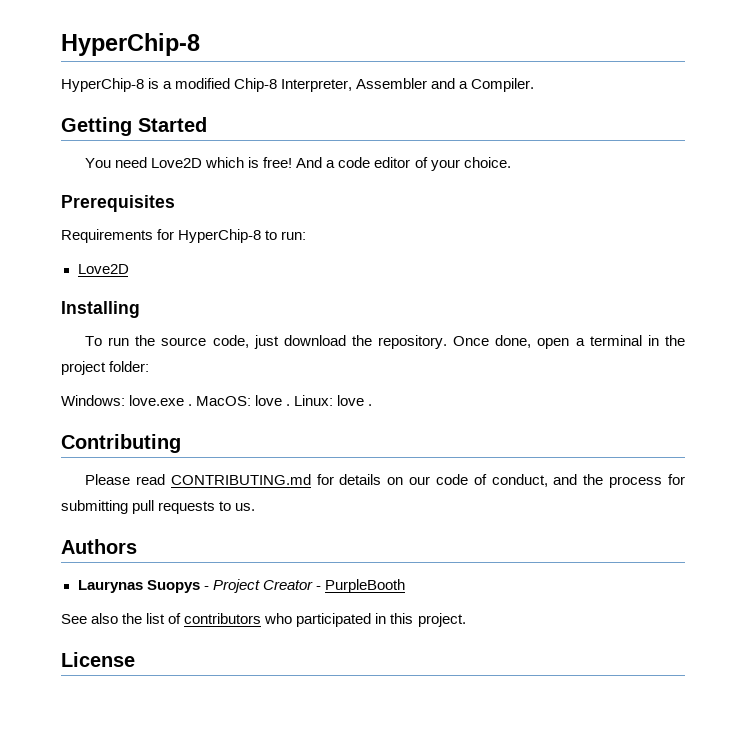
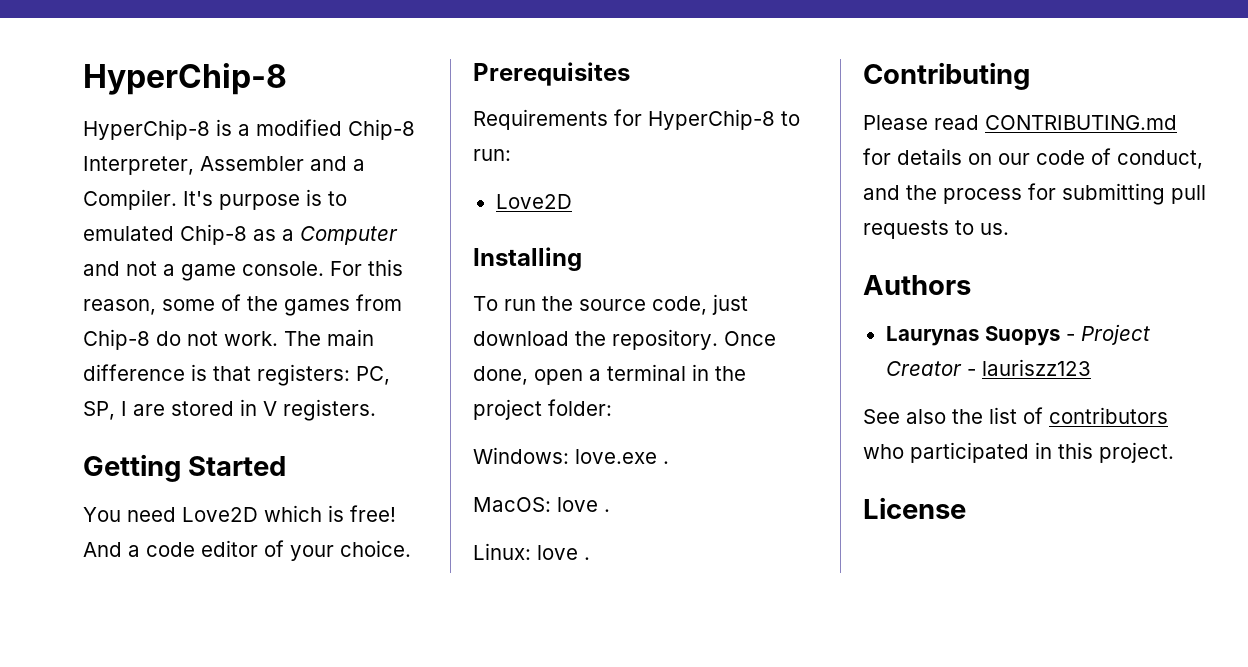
(535, 85) none -> [183,189,347,210] [83,224,398,245] [83,259,403,281] [83,294,402,316] [83,329,374,350] [83,364,390,386] [83,399,376,421] It's purpose is to emulated Chip-8 as a Computer and not a game console. For this reason, some of the games from Chip-8 do not work. The main difference is that registers: PC, SP, I are stored in V registers.
(193, 405) none -> (669, 462) //
(291, 405) none -> (610, 510) //
[324,579,405,593] PurpleBooth -> [981,359,1091,376] lauriszz123

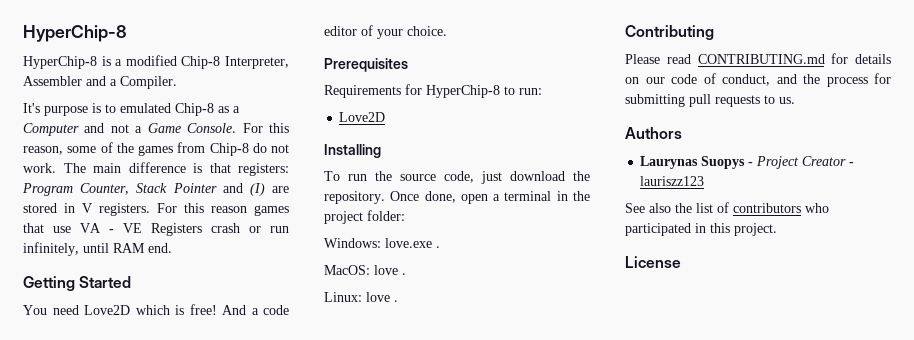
(177, 199) none -> (177, 82) //
[181,261,324,281] game console. -> [147,123,237,133] Game Console.
[356,366,390,385] [83,401,127,420] PC, SP, I -> [22,183,265,196] Program Counter, Stack Pointer and (I)
(376, 410) none -> [157,203,289,216] [23,223,289,236] [23,242,172,256] For this reason games that use VA - VE Registers crash or run infinitely, until RAM end.

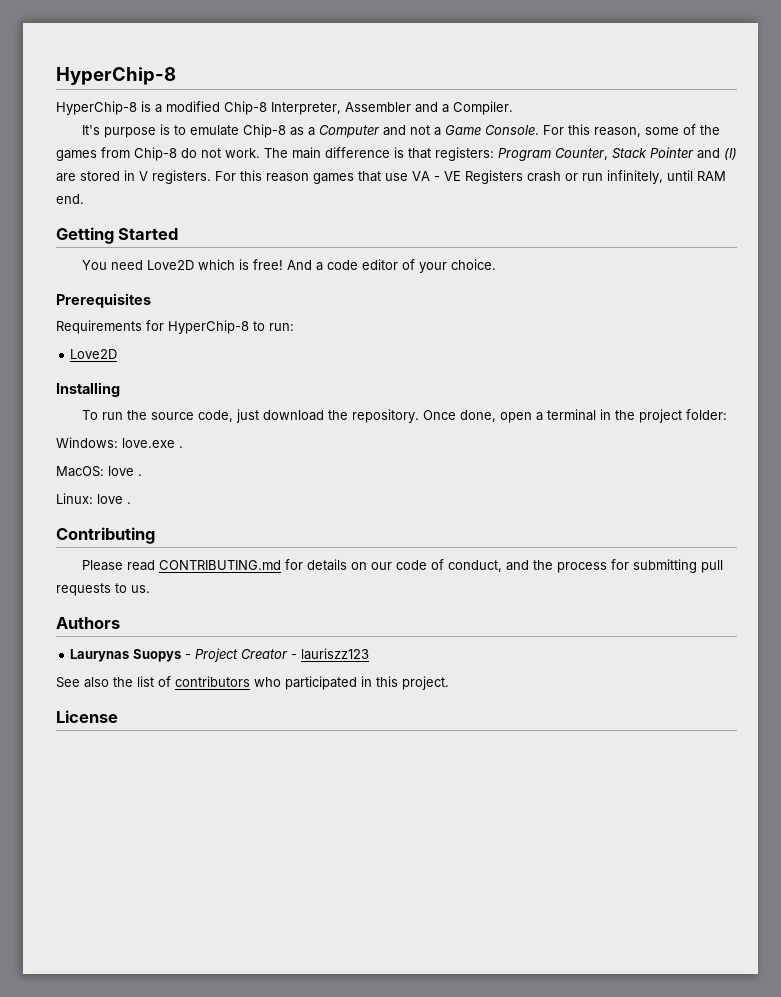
[120,103,171,113] emulated -> [190,125,240,136] emulate

